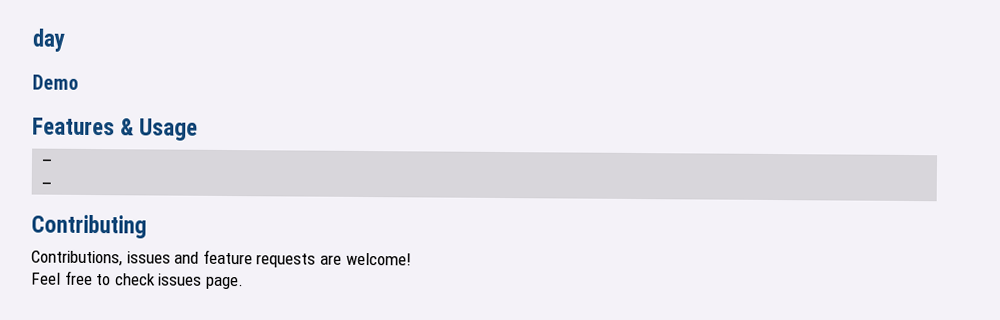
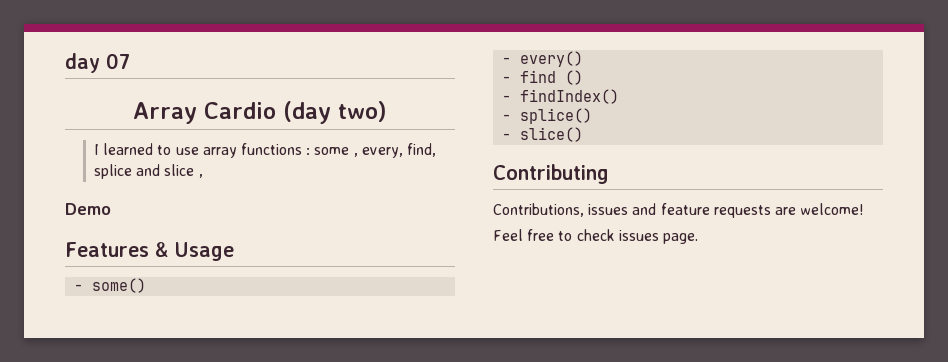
(65, 40) none -> [106,53,130,69] [133,101,387,124] [94,143,436,158] [94,164,203,179] 07 // Array Cardio (day two) // I learned to use array functions : some , every, find, splice and slice ,
[41,181,53,188] // - -> [92,278,147,293] [502,51,584,67] [502,70,584,85] [502,89,620,104] [502,108,593,124] [502,127,584,142] some() // - every() // - find () // - findIndex() // - splice() // - slice()

